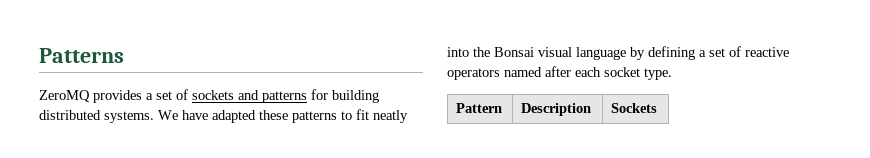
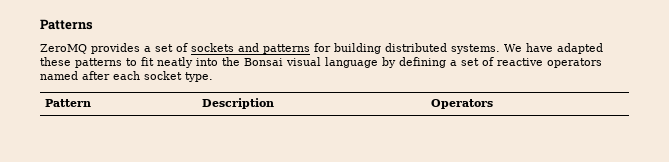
[611,103,658,113] Sockets -> [431,99,494,109] Operators

